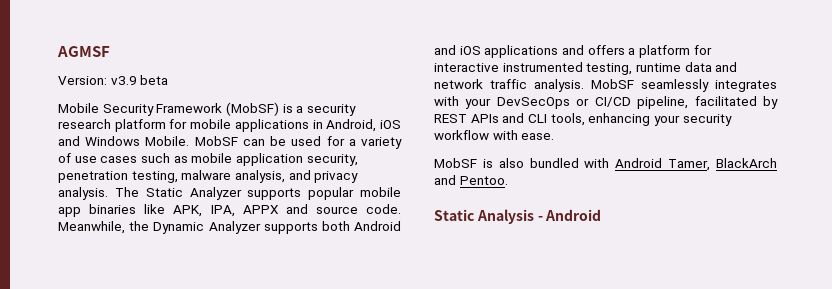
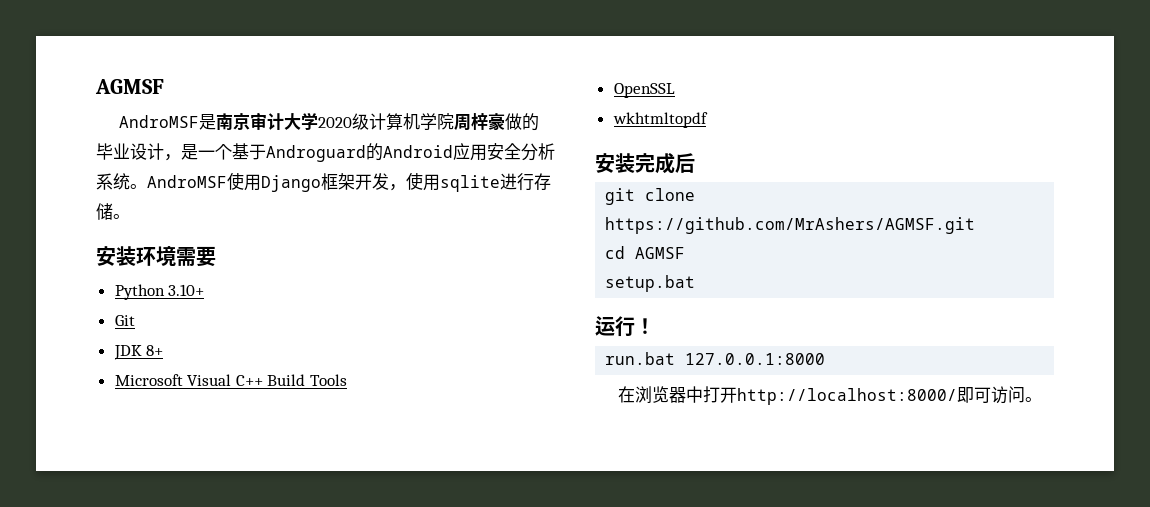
[57,46,110,57] [58,75,169,85] [58,102,356,116] [58,119,402,132] [58,136,403,149] [58,153,358,166] [58,170,359,183] [58,187,401,200] [58,204,401,217] [58,221,401,234] [434,45,712,58] [434,62,738,75] [434,79,777,92] [434,96,778,109] [434,113,732,126] [434,130,555,140] [434,158,777,171] [434,175,508,185] [434,209,602,224] AGMSF // Version: v3.9 beta // Mobile Security Framework (MobSF) is a security research platform for mobile applications in Android, iOS and Windows Mobile. MobSF can be used for a variety of use cases such as mobile application security, penetration testing, malware analysis, and privacy analysis. The Static Analyzer supports popular mobile app binaries like APK, IPA, APPX and source code. Meanwhile, the Dynamic Analyzer supports both Android and iOS applications and offers a platform for interactive instrumented testing, runtime data and network traffic analysis. MobSF seamlessly integrates with your DevSecOps or CI/CD pipeline, facilitated by REST APIs and CLI tools, enhancing your security workflow with ease. // MobSF is also bundled with Android Tamer, BlackArch and Pentoo. // Static Analysis - Android -> [95,79,164,94] [118,112,539,131] [96,143,555,162] [96,172,551,192] [96,203,130,220] [96,246,216,267] [114,284,205,300] [114,315,135,326] [113,345,164,360] [114,374,348,386] [613,83,675,98] [612,112,708,128] [595,152,695,174] [605,188,696,205] [605,217,976,234] [605,246,686,259] [605,275,696,292] [595,316,655,337] [605,352,826,365] [617,386,1042,405] AGMSF // AndroMSF是南京审计大学2020级计算机学院周梓豪做的毕业设计，是一个基于Androguard的Android应用安全分析系统。AndroMSF使用Django框架开发，使用sqlite进行存储。 // 安装环境需要 // Python 3.10+ // Git // JDK 8+ // Microsoft Visual C++ Build Tools // OpenSSL // wkhtmltopdf // 安装完成后 // git clone https://github.com/MrAshers/AGMSF.git // cd AGMSF // setup.bat // 运行！ // run.bat 127.0.0.1:8000 // 在浏览器中打开http://localhost:8000/即可访问。

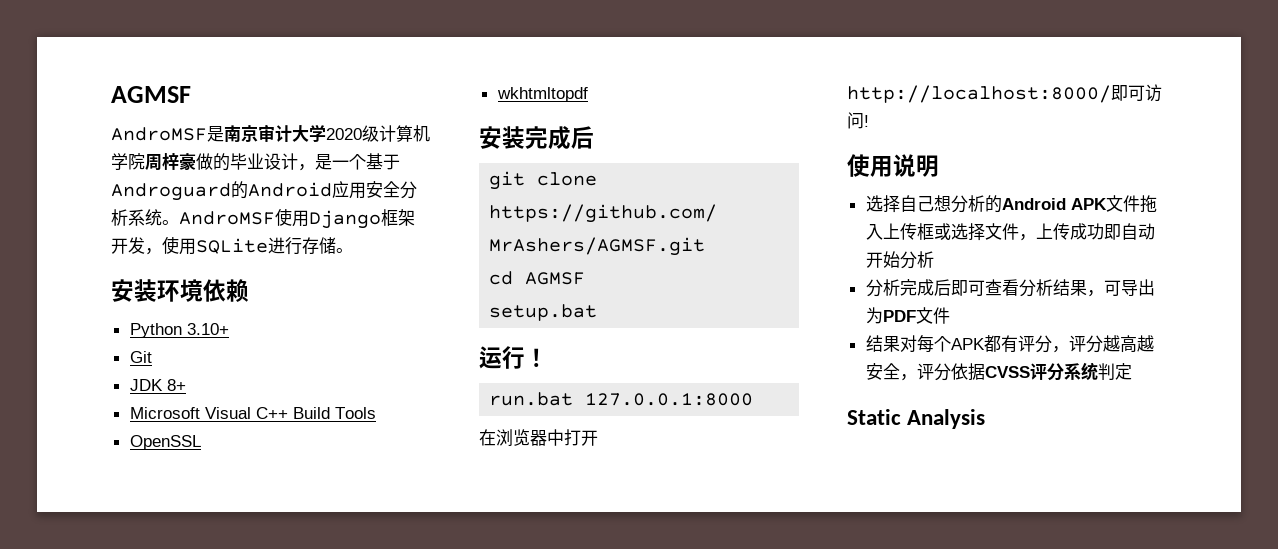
[440,175,500,192] sqlite -> [196,238,268,254] SQLite
[176,246,216,267] 需要 -> [203,279,249,302] 依赖
[1024,397,1042,402] 。 -> [864,115,869,127] [847,154,939,177] [865,195,1157,213] [865,223,1155,241] [865,251,934,269] [865,279,1155,297] [865,307,950,324] [865,335,1154,353] [865,362,1132,381] [847,409,986,429] ! // 使用说明 // 选择自己想分析的Android APK文件拖入上传框或选择文件，上传成功即自动开始分析 // 分析完成后即可查看分析结果，可导出为PDF文件 // 结果对每个APK都有评分，评分越高越安全，评分依据CVSS评分系统判定 // Static Analysis

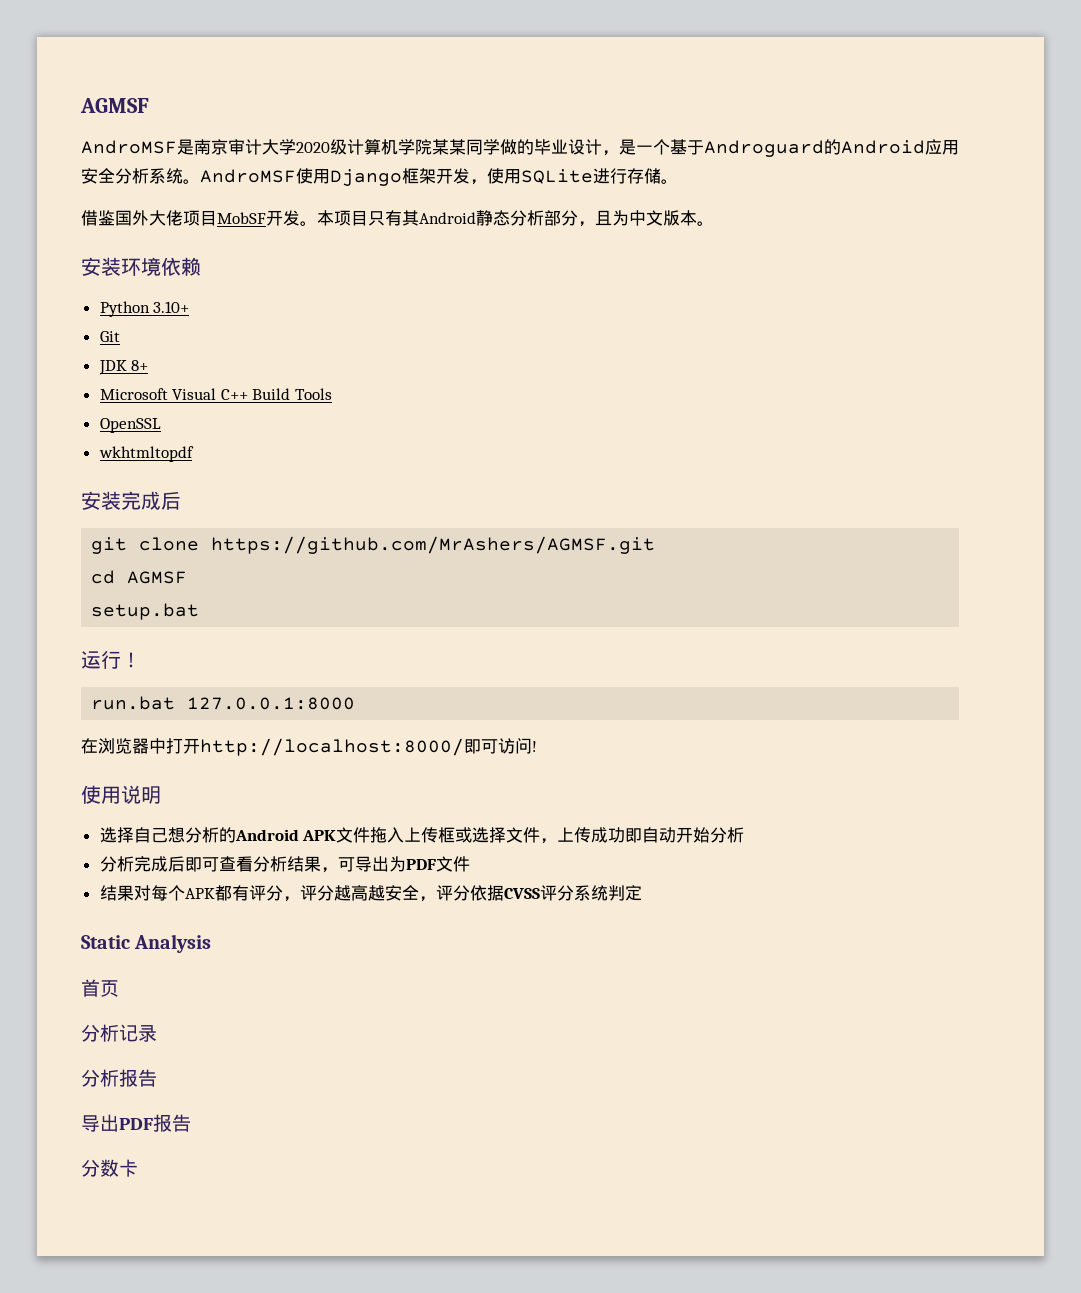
[145,153,196,170] 周梓豪 -> [432,139,500,155] 某某同学
(353, 250) none -> [81,210,714,227] // 借鉴国外大佬项目MobSF开发。本项目只有其Android静态分析部分，且为中文版本。
(986, 419) none -> [81,979,119,997] [81,1024,157,1042] [81,1069,157,1087] [81,1114,191,1132] [81,1159,138,1177] // 首页 // 分析记录 // 分析报告 // 导出PDF报告 // 分数卡

